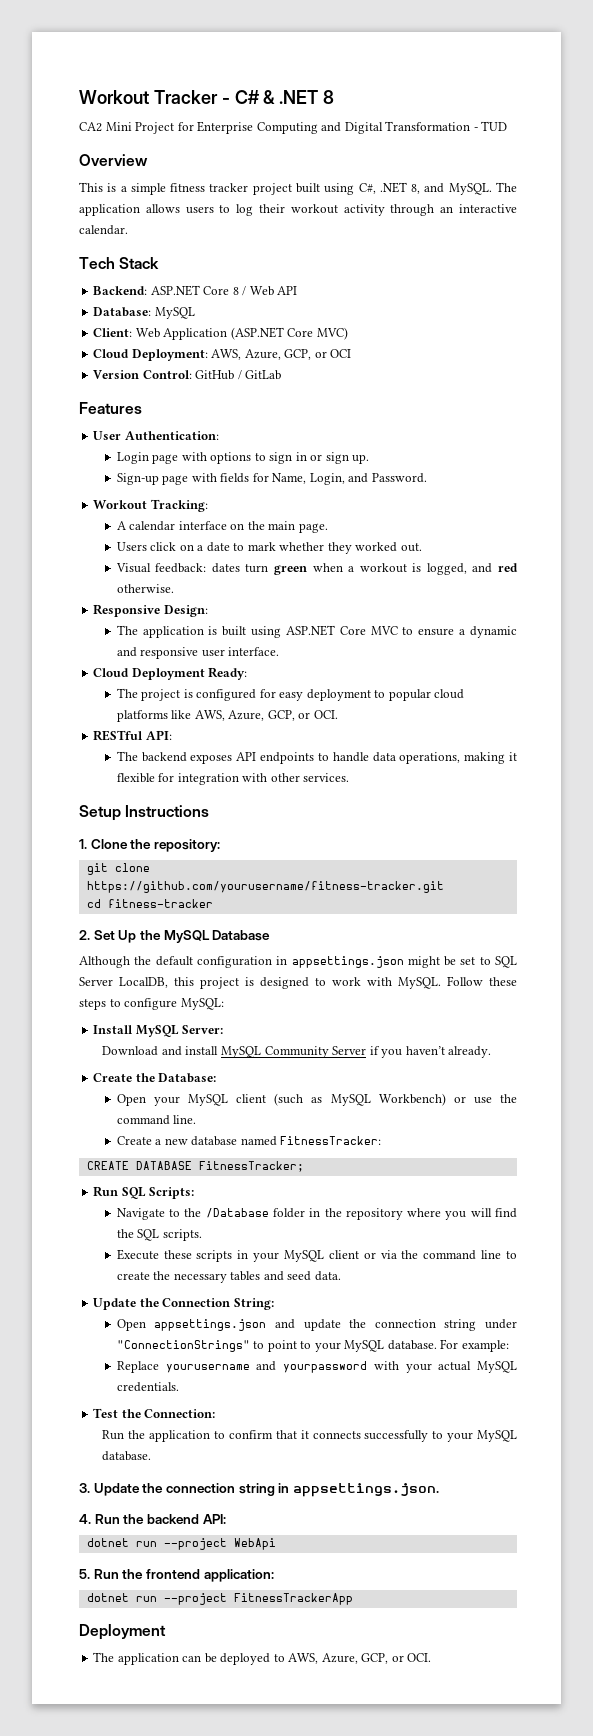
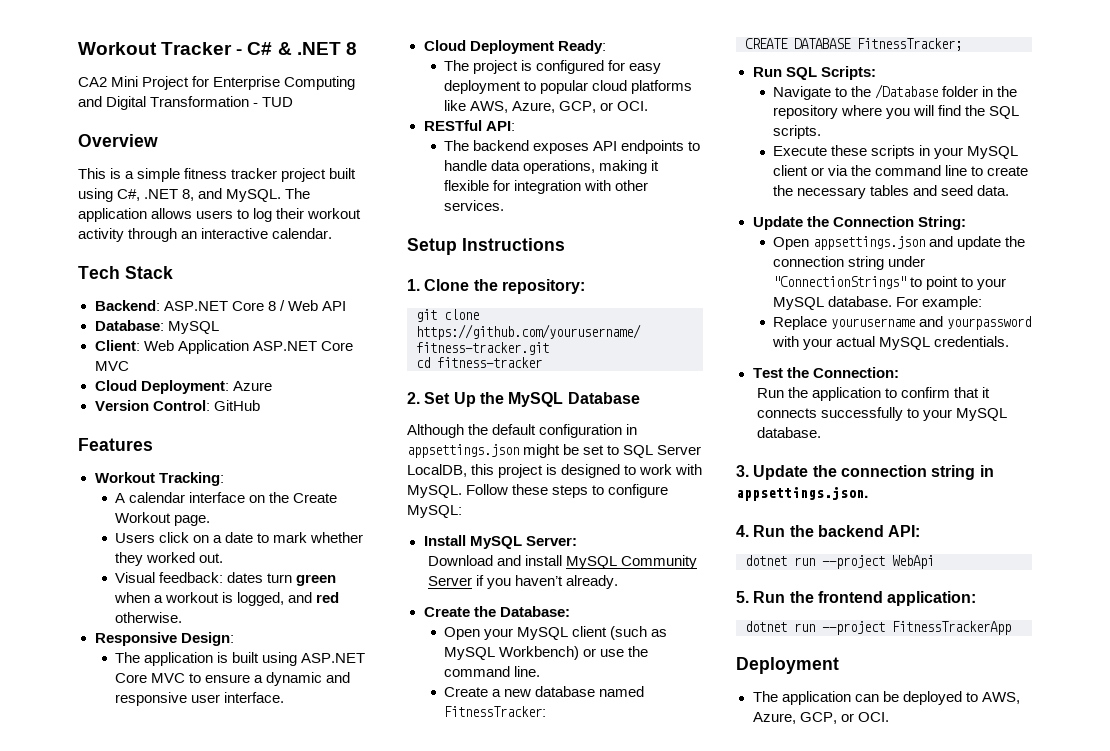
[230,327,348,340] (ASP.NET Core MVC) -> [252,341,353,351] [94,361,129,371] ASP.NET Core MVC
[211,349,352,360] AWS, Azure, GCP, or OCI -> [232,381,272,391] Azure
[237,370,282,380] / GitLab -> (260, 405) none
[93,431,219,440] [116,452,370,464] [116,473,427,485] // User Authentication: // Login page with options to sign in or sign up. // Sign-up page with fields for Name, Login, and Password. -> (153, 444) none
[268,521,296,530] main -> [293,493,338,503] [115,512,172,523] Create Workout

